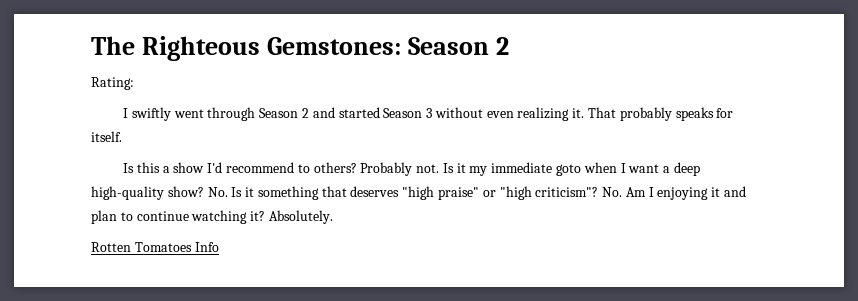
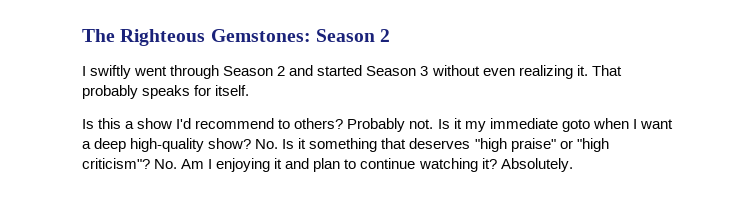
[91,77,134,90] // Rating: -> (391, 35) none
[91,242,219,252] // Rotten Tomatoes Info -> (573, 165) none

